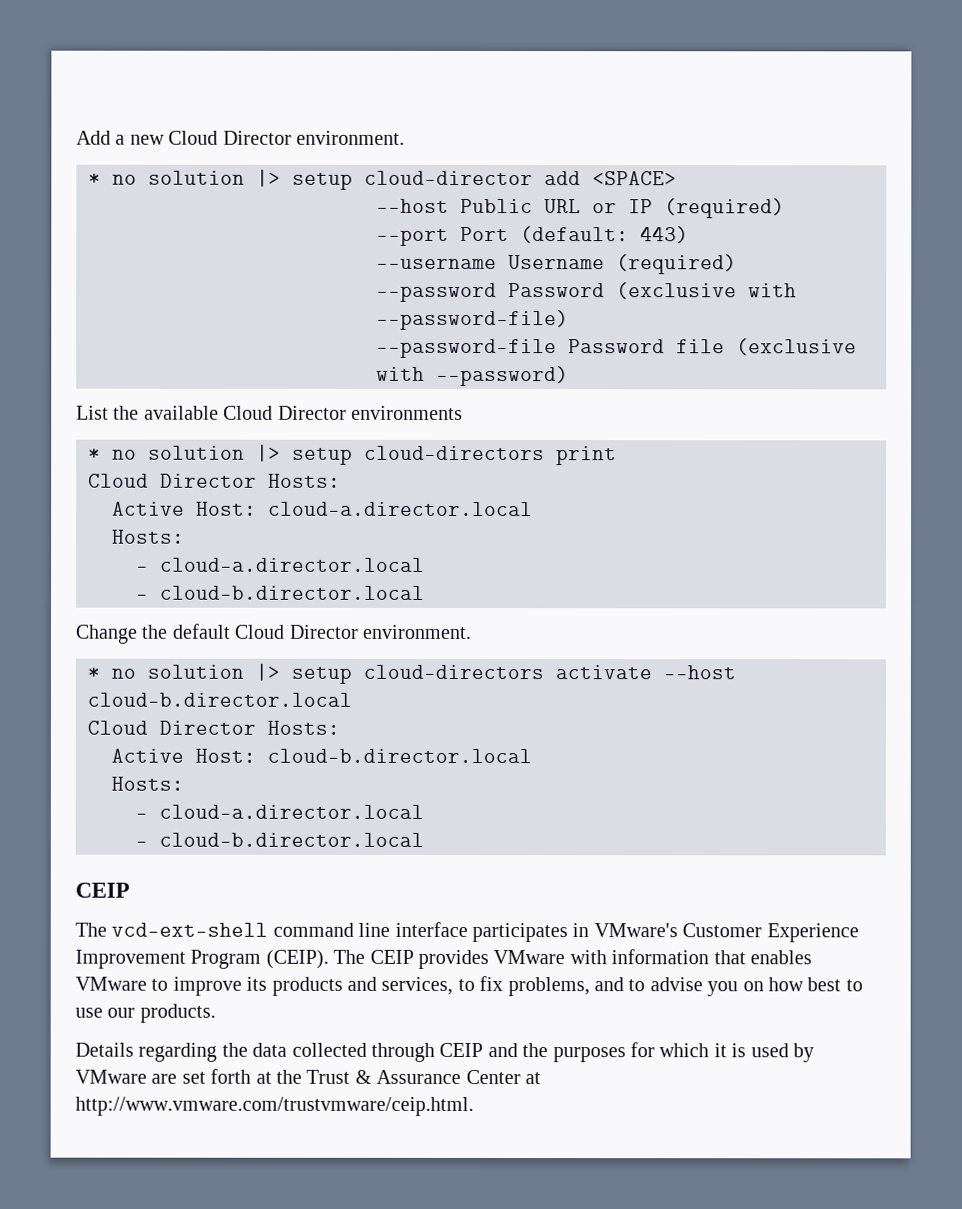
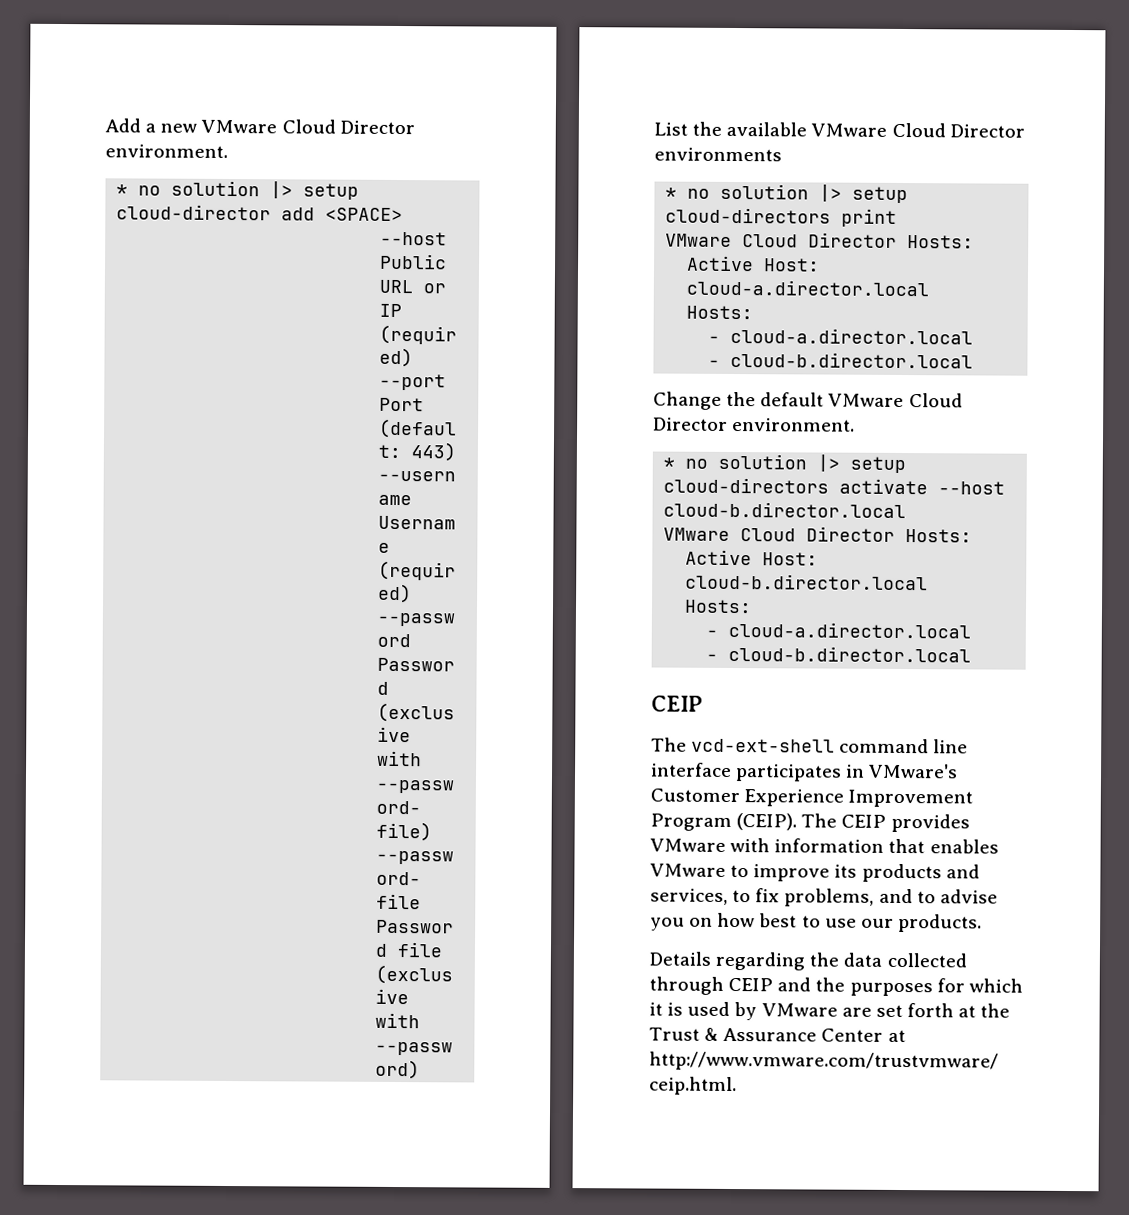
(165, 139) none -> [201,119,278,134] VMware
(219, 412) none -> [811,123,888,137] VMware
(617, 456) none -> [665,233,733,247] VMware
(230, 631) none -> [828,393,905,408] VMware
(352, 699) none -> [663,527,731,541] VMware

